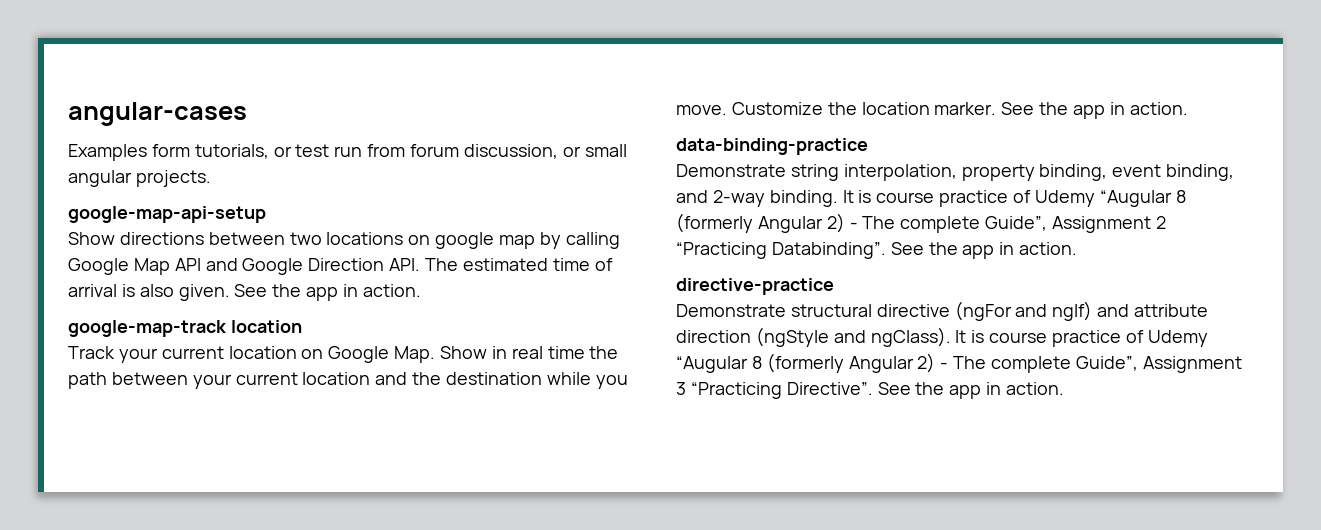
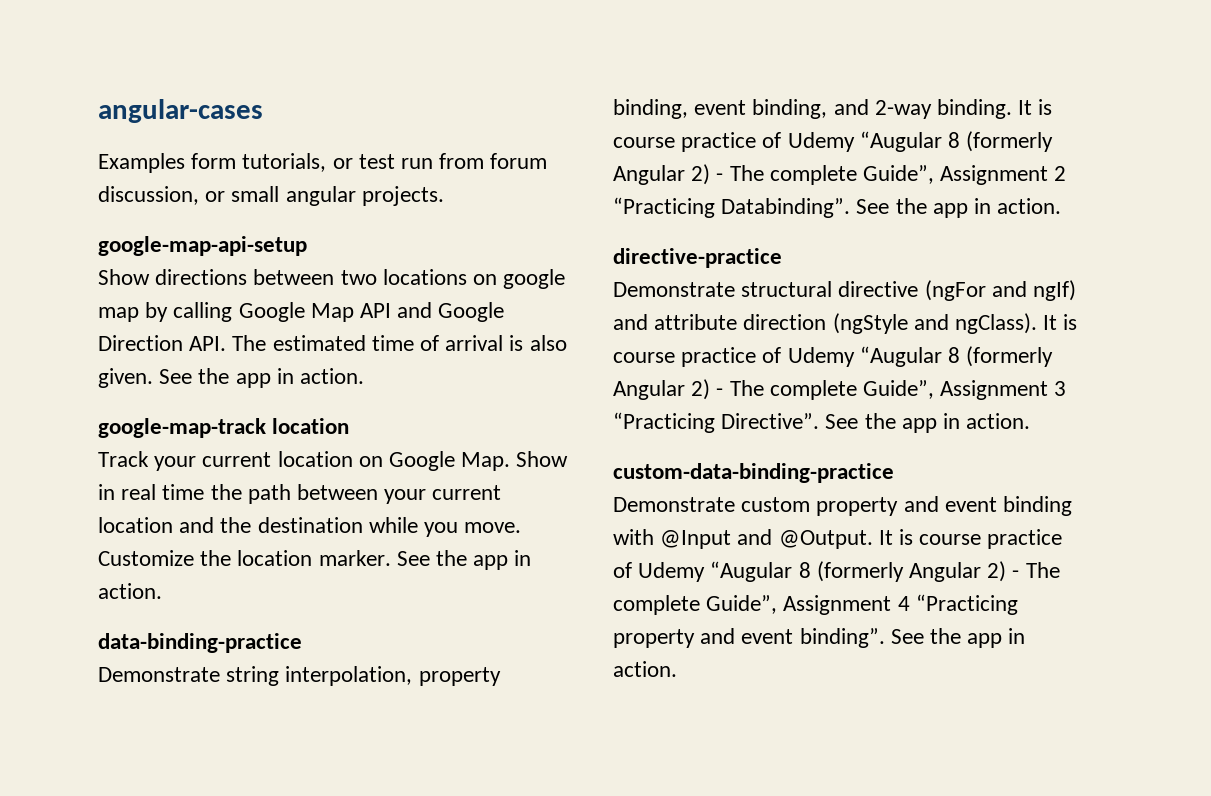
(1065, 388) none -> [613,463,894,483] [613,496,1073,516] [613,529,1063,549] [613,561,1060,582] [613,594,1018,615] [613,628,1026,648] [613,661,677,677] // custom-data-binding-practice // Demonstrate custom property and event binding with @Input and @Output. It is course practice of Udemy “Augular 8 (formerly Angular 2) - The complete Guide”, Assignment 4 “Practicing property and event binding”. See the app in action.

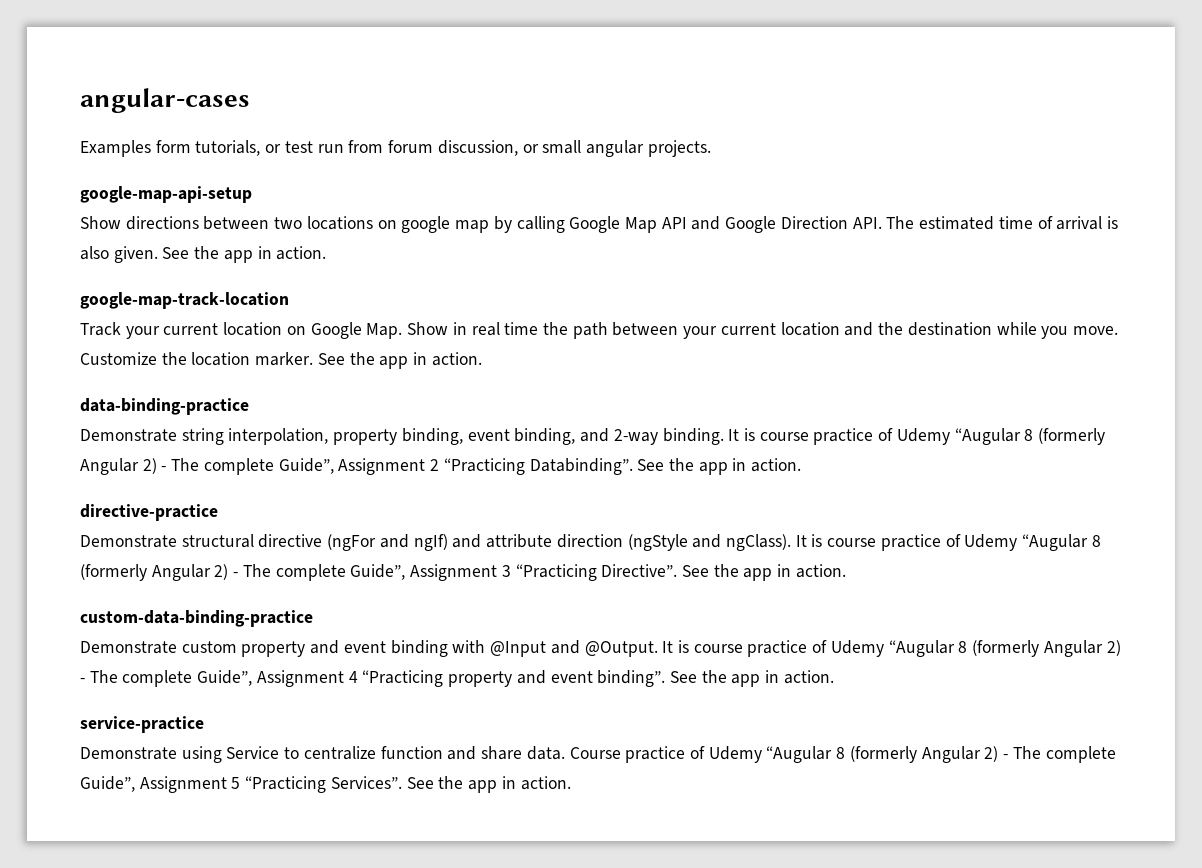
[98,418,350,438] google-map-track location -> [80,292,289,309] google-map-track-location
(677, 669) none -> [80,716,204,733] [80,746,1116,763] [80,776,571,793] // service-practice // Demonstrate using Service to centralize function and share data. Course practice of Udemy “Augular 8 (formerly Angular 2) - The complete Guide”, Assignment 5 “Practicing Services”. See the app in action.

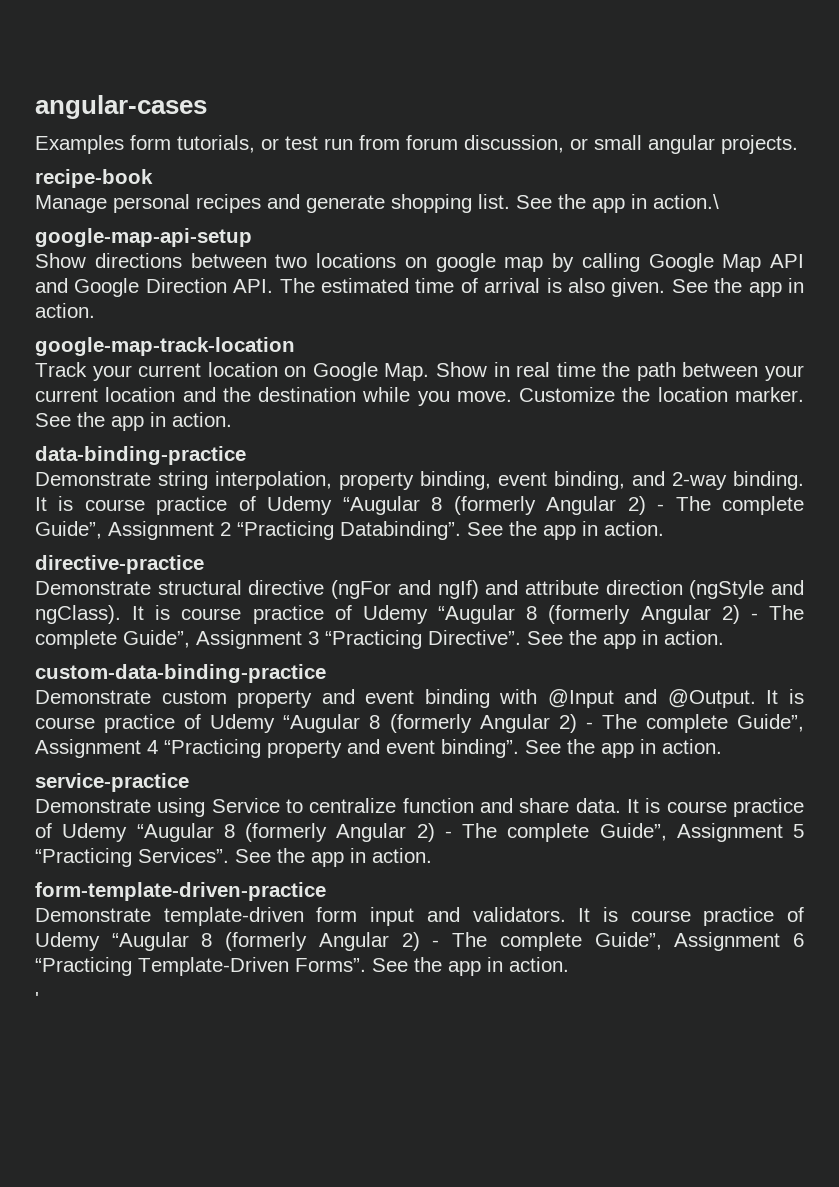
(711, 148) none -> [35,169,153,188] [35,194,719,213] // recipe-book // Manage personal recipes and generate shopping list. See the app in action.\
[569,747,621,759] Course -> [627,798,727,813] It is course
(571, 783) none -> [35,882,326,901] [35,907,805,926] [35,932,805,951] [35,957,569,976] [35,992,39,1006] // form-template-driven-practice // Demonstrate template-driven form input and validators. It is course practice of Udemy “Augular 8 (formerly Angular 2) - The complete Guide”, Assignment 6 “Practicing Template-Driven Forms”. See the app in action. // '

